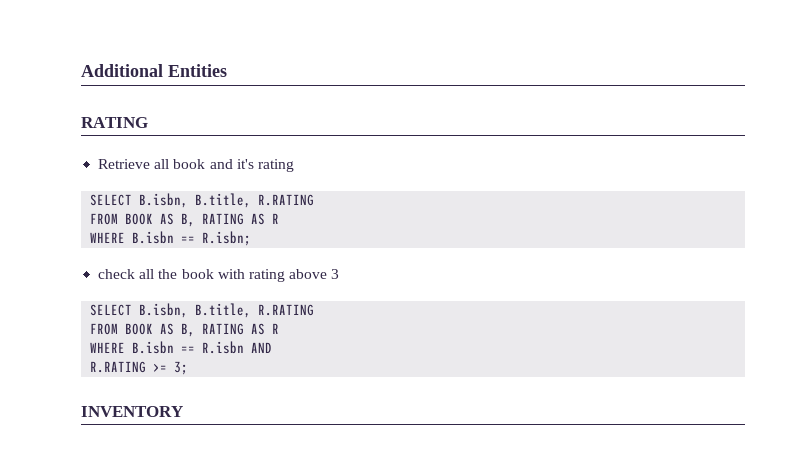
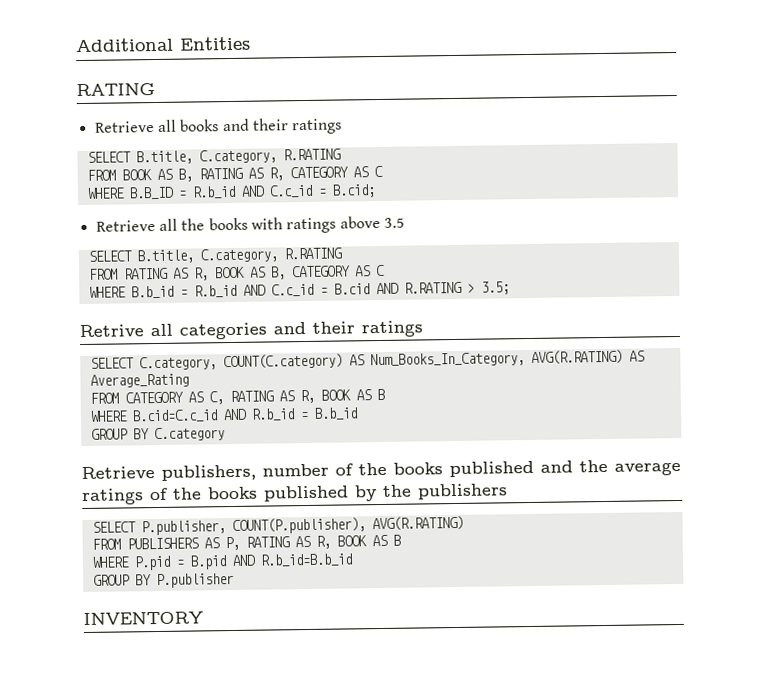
[173,159,294,172] [90,193,315,208] [90,213,280,227] [90,231,252,246] [98,269,340,282] [90,303,315,318] [90,323,280,337] [90,341,273,354] [90,361,189,375] book and it's rating // SELECT B.isbn, B.title, R.RATING // FROM BOOK AS B, RATING AS R // WHERE B.isbn == R.isbn; // check all the book with rating above 3 // SELECT B.isbn, B.title, R.RATING // FROM BOOK AS B, RATING AS R // WHERE B.isbn == R.isbn AND // R.RATING >= 3; -> [180,118,343,135] [86,148,341,165] [86,165,383,182] [86,184,376,200] [95,215,405,234] [87,247,342,264] [88,264,385,281] [88,281,510,299] [79,320,423,340] [89,349,645,371] [89,373,189,388] [89,388,385,405] [89,407,358,423] [90,427,225,442] [81,459,681,481] [81,483,508,506] [91,515,464,536] [91,534,401,551] [91,553,353,571] [92,572,234,589] books and their ratings // SELECT B.title, C.category, R.RATING // FROM BOOK AS B, RATING AS R, CATEGORY AS C // WHERE B.B_ID = R.b_id AND C.c_id = B.cid; // Retrieve all the books with ratings above 3.5 // SELECT B.title, C.category, R.RATING // FROM RATING AS R, BOOK AS B, CATEGORY AS C // WHERE B.b_id = R.b_id AND C.c_id = B.cid AND R.RATING > 3.5; // Retrive all categories and their ratings // SELECT C.category, COUNT(C.category) AS Num_Books_In_Category, AVG(R.RATING) AS Average_Rating // FROM CATEGORY AS C, RATING AS R, BOOK AS B // WHERE B.cid=C.c_id AND R.b_id = B.b_id // GROUP BY C.category // Retrieve publishers, number of the books published and the average ratings of the books published by the publishers // SELECT P.publisher, COUNT(P.publisher), AVG(R.RATING) // FROM PUBLISHERS AS P, RATING AS R, BOOK AS B // WHERE P.pid = B.pid AND R.b_id=B.b_id // GROUP BY P.publisher

